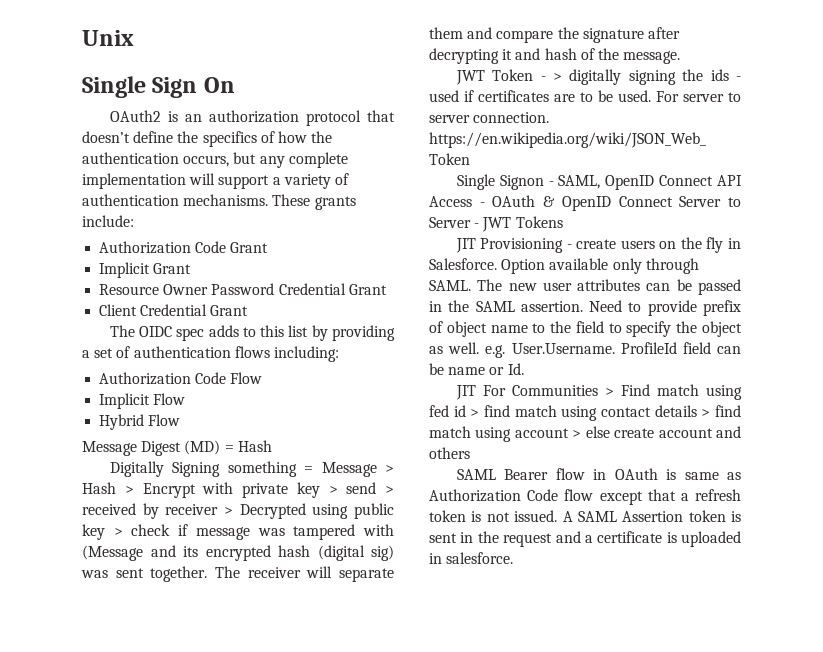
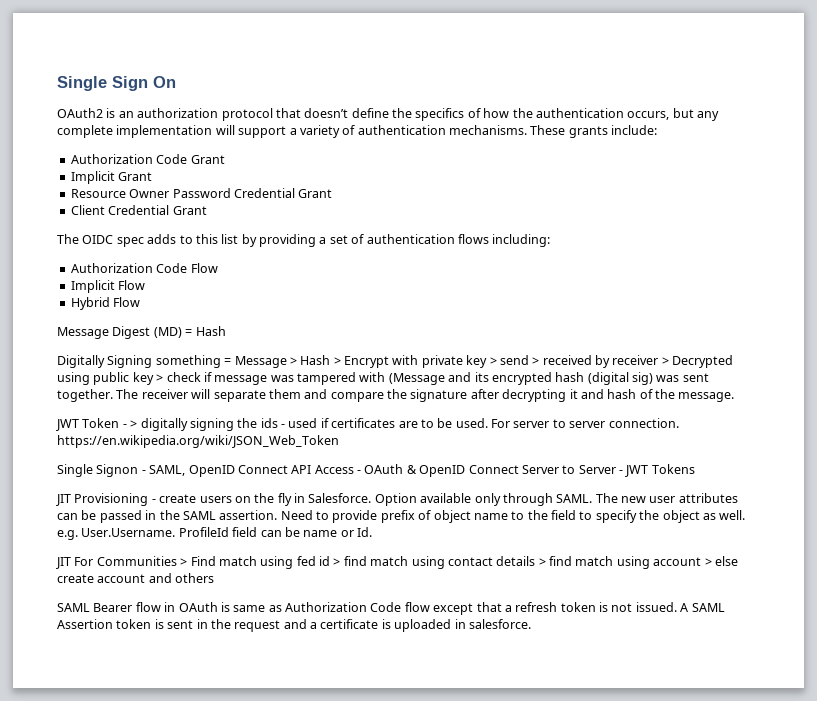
[82,30,134,46] Unix // -> (57, 83) none

